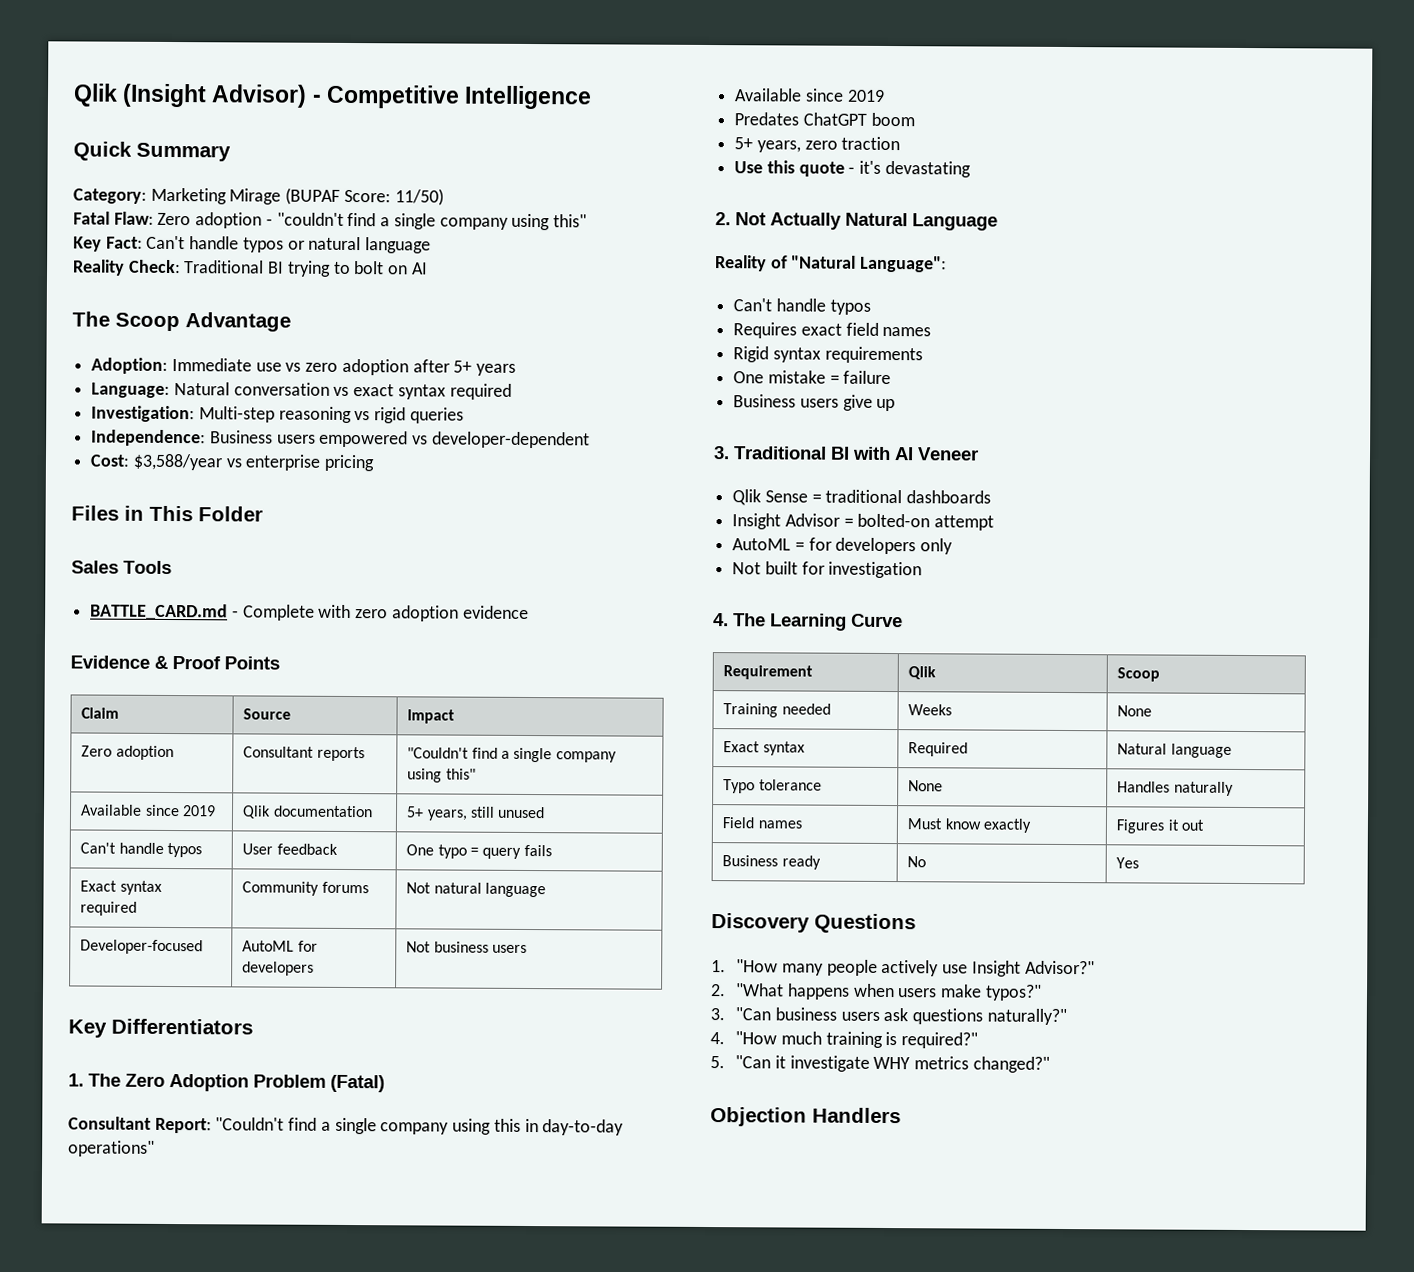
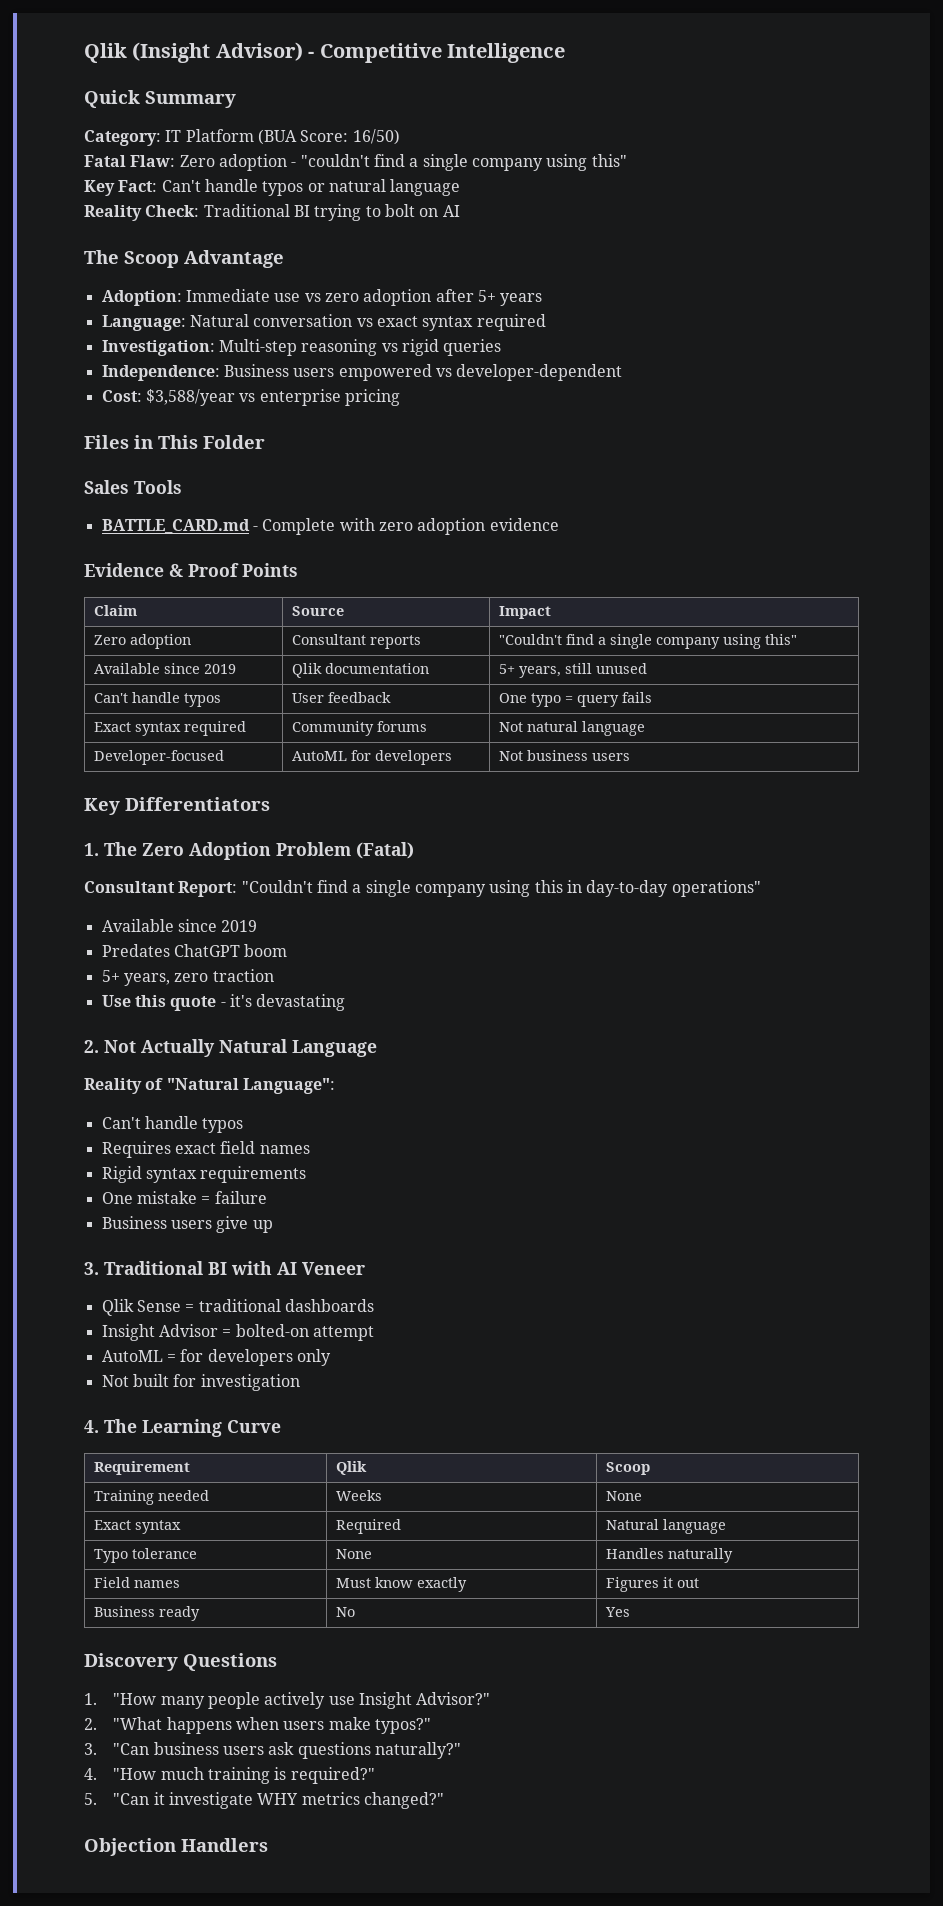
[150,187,444,206] Marketing Mirage (BUPAF Score: 11/50) -> [165,129,400,145] IT Platform (BUA Score: 16/50)

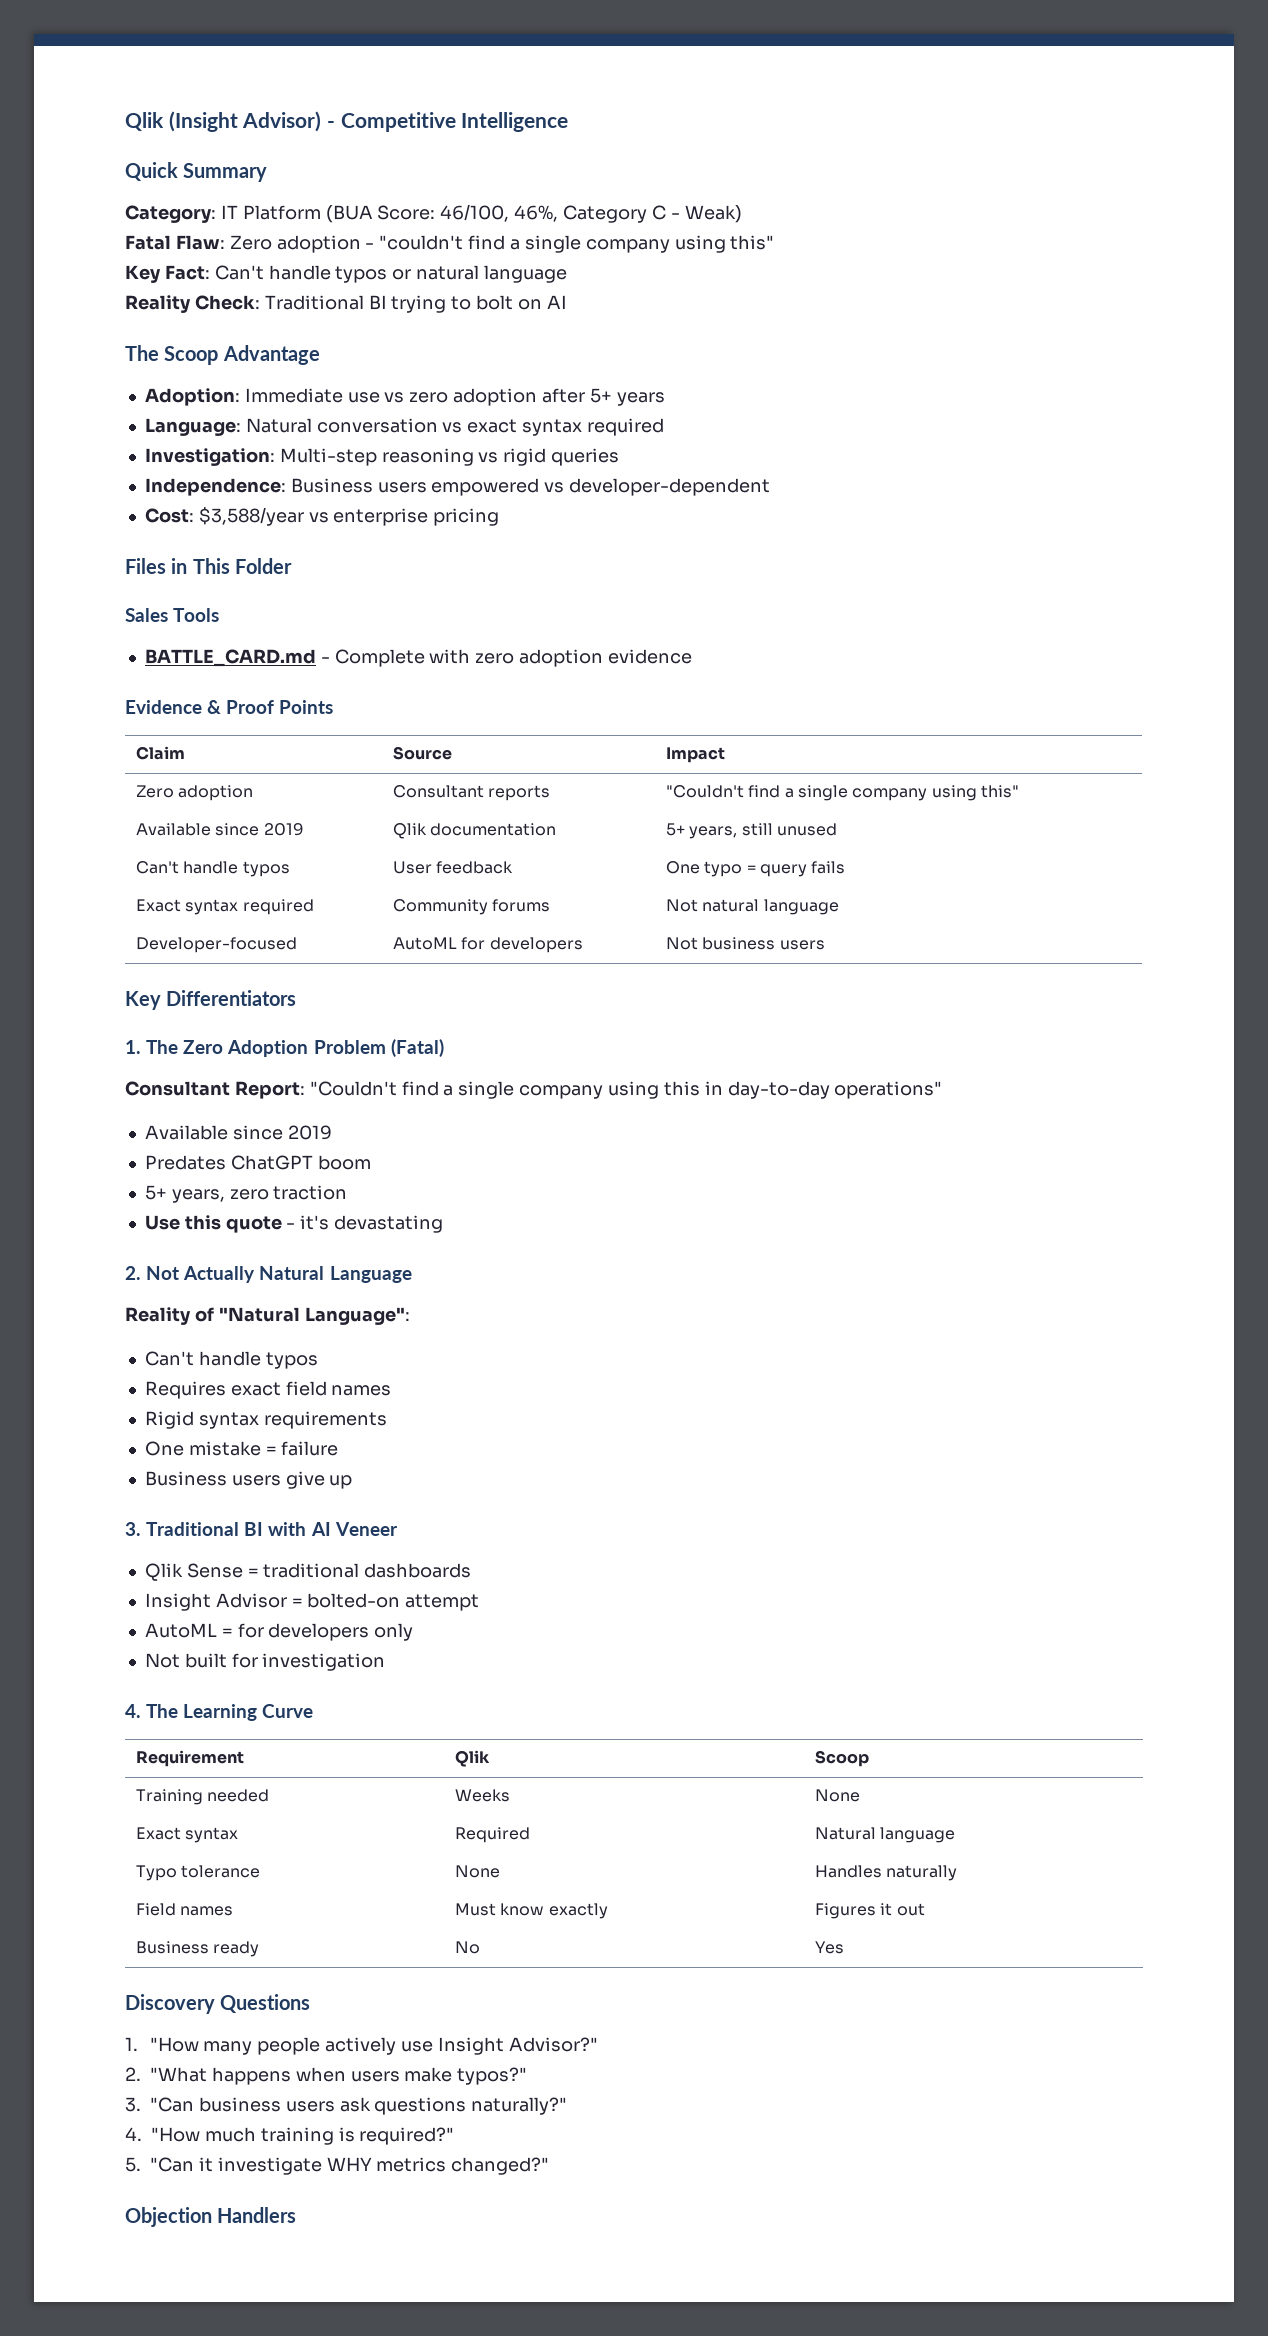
[352,129,400,145] 16/50) -> [440,204,742,223] 46/100, 46%, Category C - Weak)

